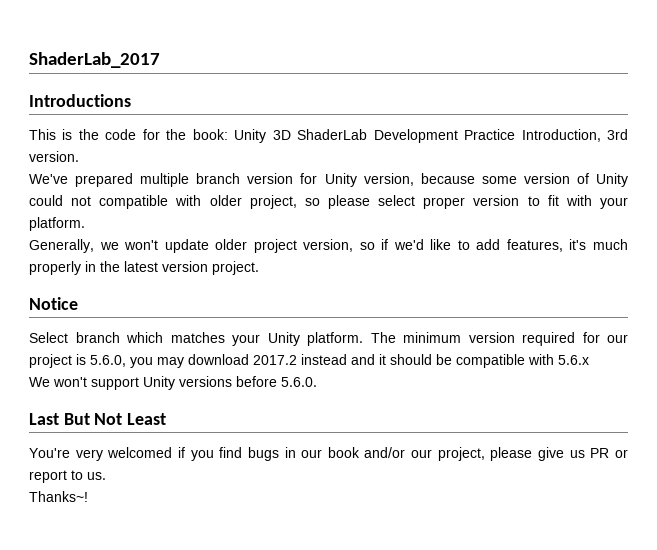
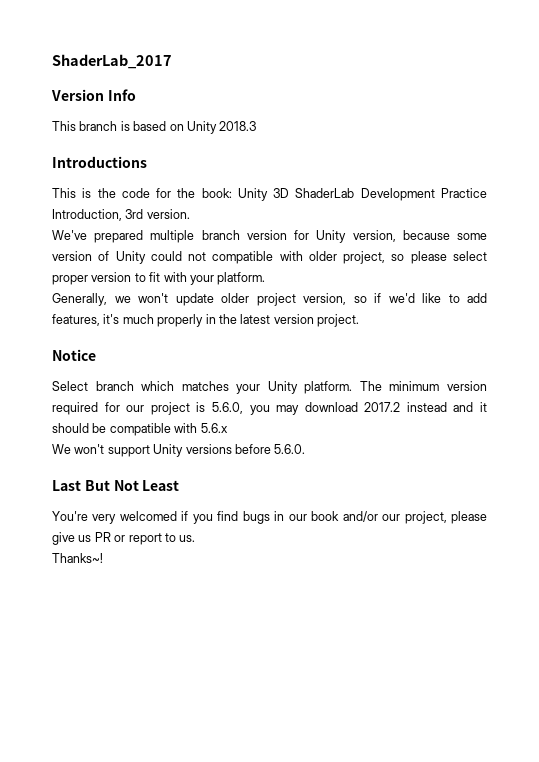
(160, 60) none -> [51,89,136,101] [52,121,257,134] // Version Info // This branch is based on Unity 2018.3

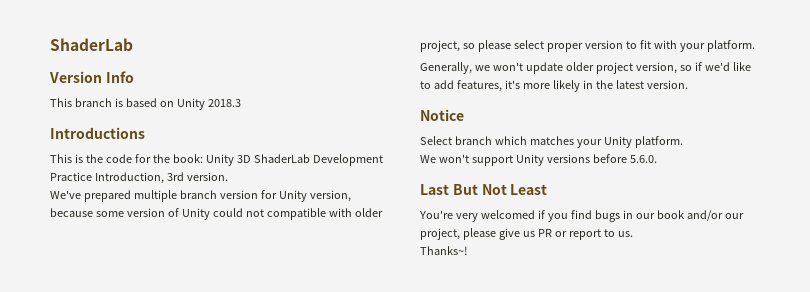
[52,54,172,69] ShaderLab_2017 -> [50,38,133,51] ShaderLab
[122,314,204,327] much properly -> [522,80,580,92] more likely
[273,314,359,327] version project. -> [646,80,688,89] version.
[359,381,487,391] [52,402,487,415] [52,423,228,436] The minimum version required for our project is 5.6.0, you may download 2017.2 instead and it should be compatible with 5.6.x -> (683, 142) none

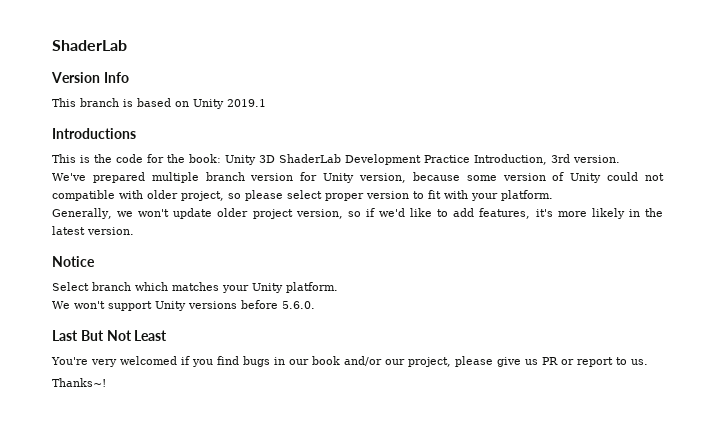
[207,99,241,107] 2018.3 -> [227,99,266,107] 2019.1

